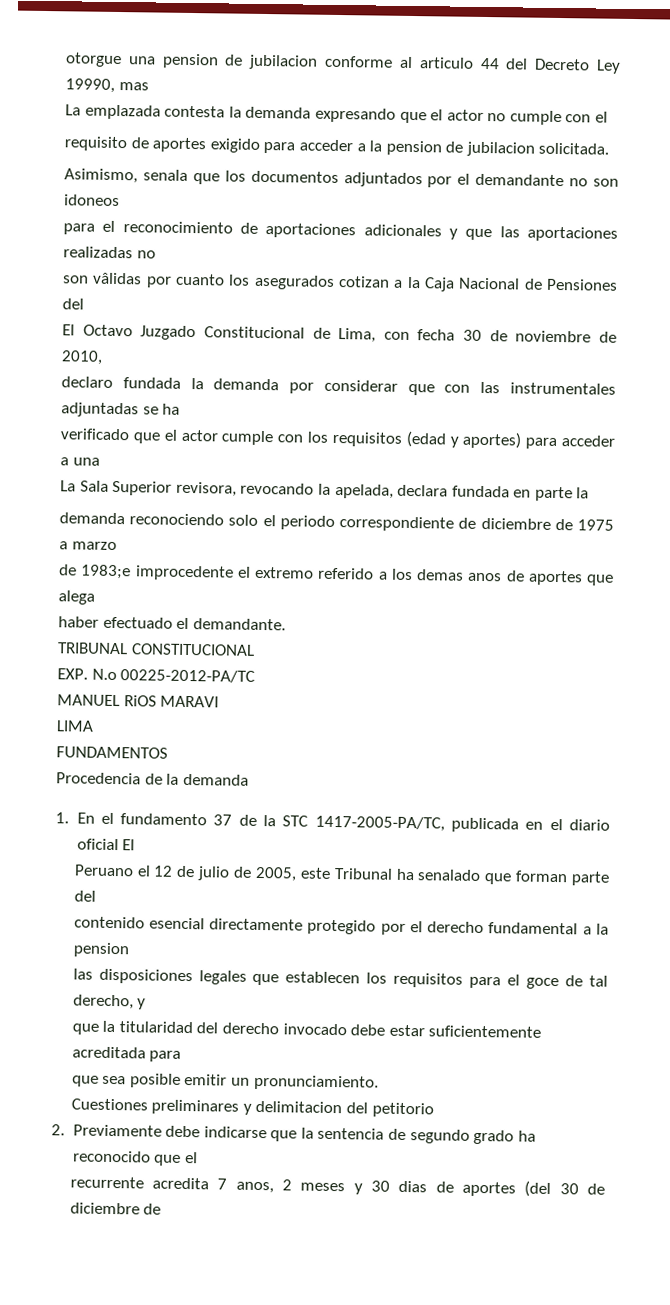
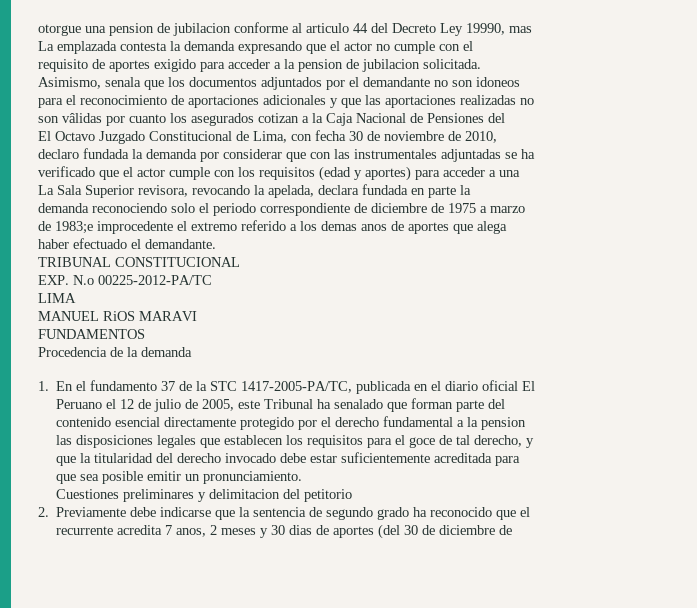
(256, 676) none -> [38,293,76,303] // LIMA
[56,720,94,732] // LIMA -> (197, 316) none

